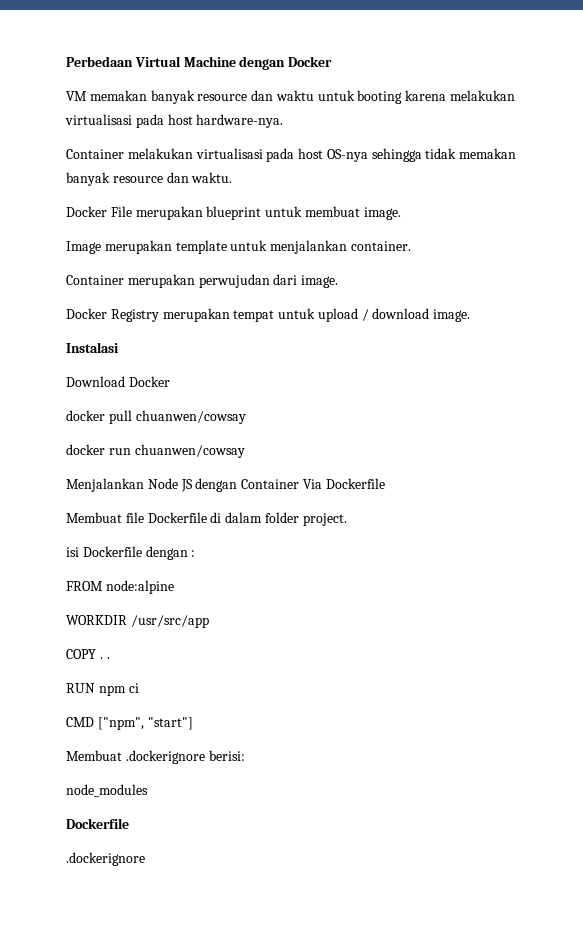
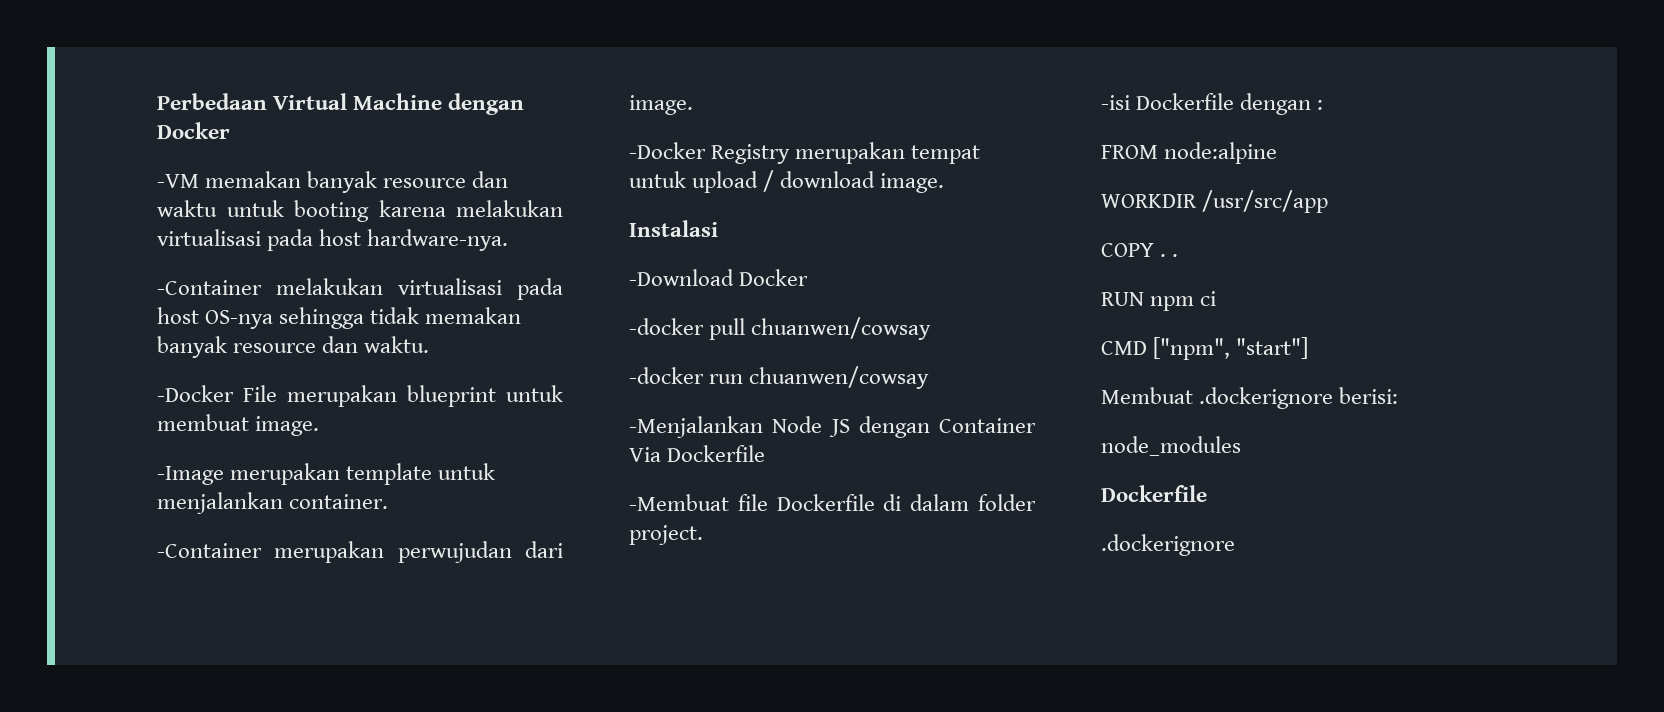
[66,91,87,101] VM -> [157,174,199,188] -VM
[66,149,124,159] Container -> [157,280,262,295] -Container
[66,206,107,217] Docker -> [157,385,234,402] -Docker
[66,241,101,254] Image -> [157,466,224,485] -Image
[66,275,124,285] Container -> [157,543,262,558] -Container
[66,308,107,319] Docker -> [629,142,706,159] -Docker
[66,376,170,387] [66,410,105,421] Download Docker // docker -> [629,269,809,286] [629,318,704,335] -Download Docker // -docker
[66,444,105,455] docker -> [629,367,704,384] -docker
[66,478,144,492] Menjalankan -> [629,416,763,438] -Menjalankan
[66,512,122,523] Membuat -> [629,494,729,511] -Membuat
[66,547,79,557] isi -> [1101,95,1130,110] -isi

